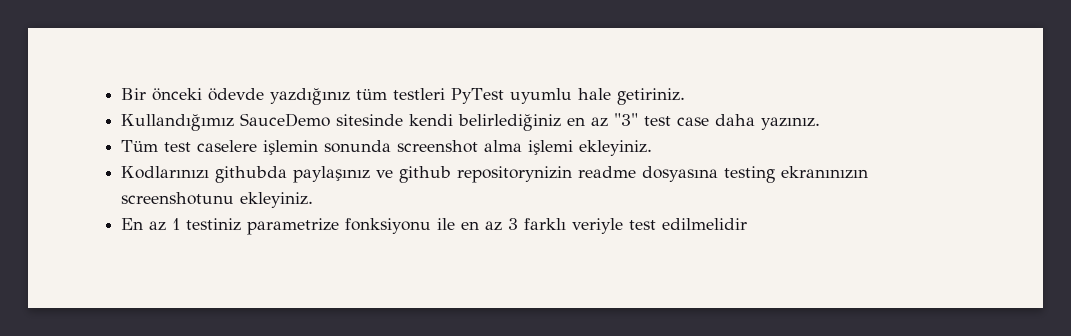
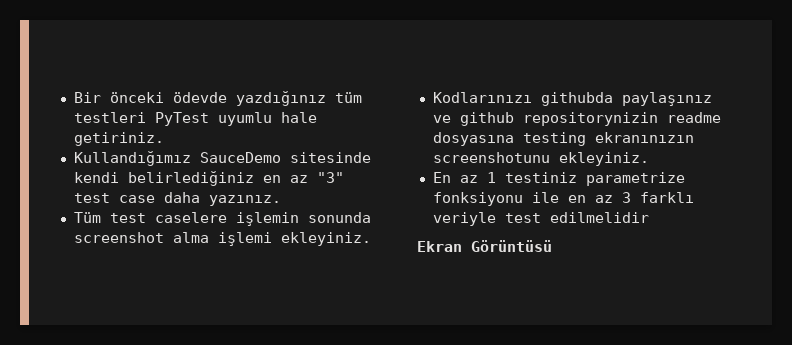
(748, 224) none -> [417,240,552,252] // Ekran Görüntüsü

